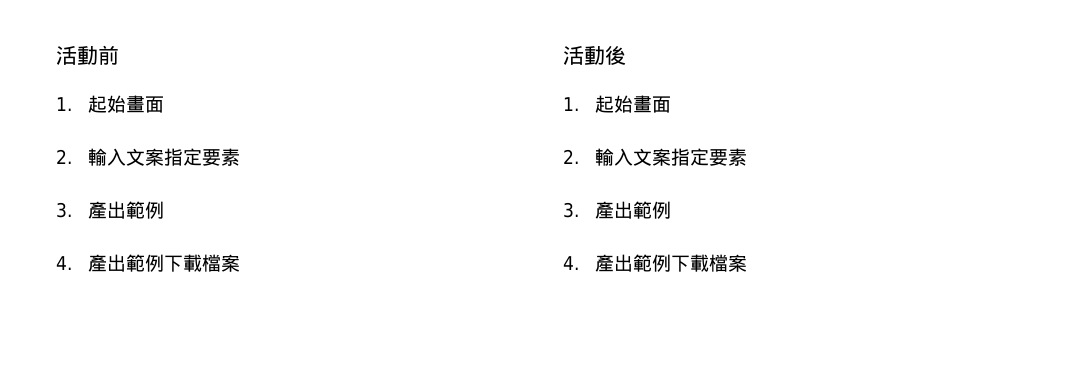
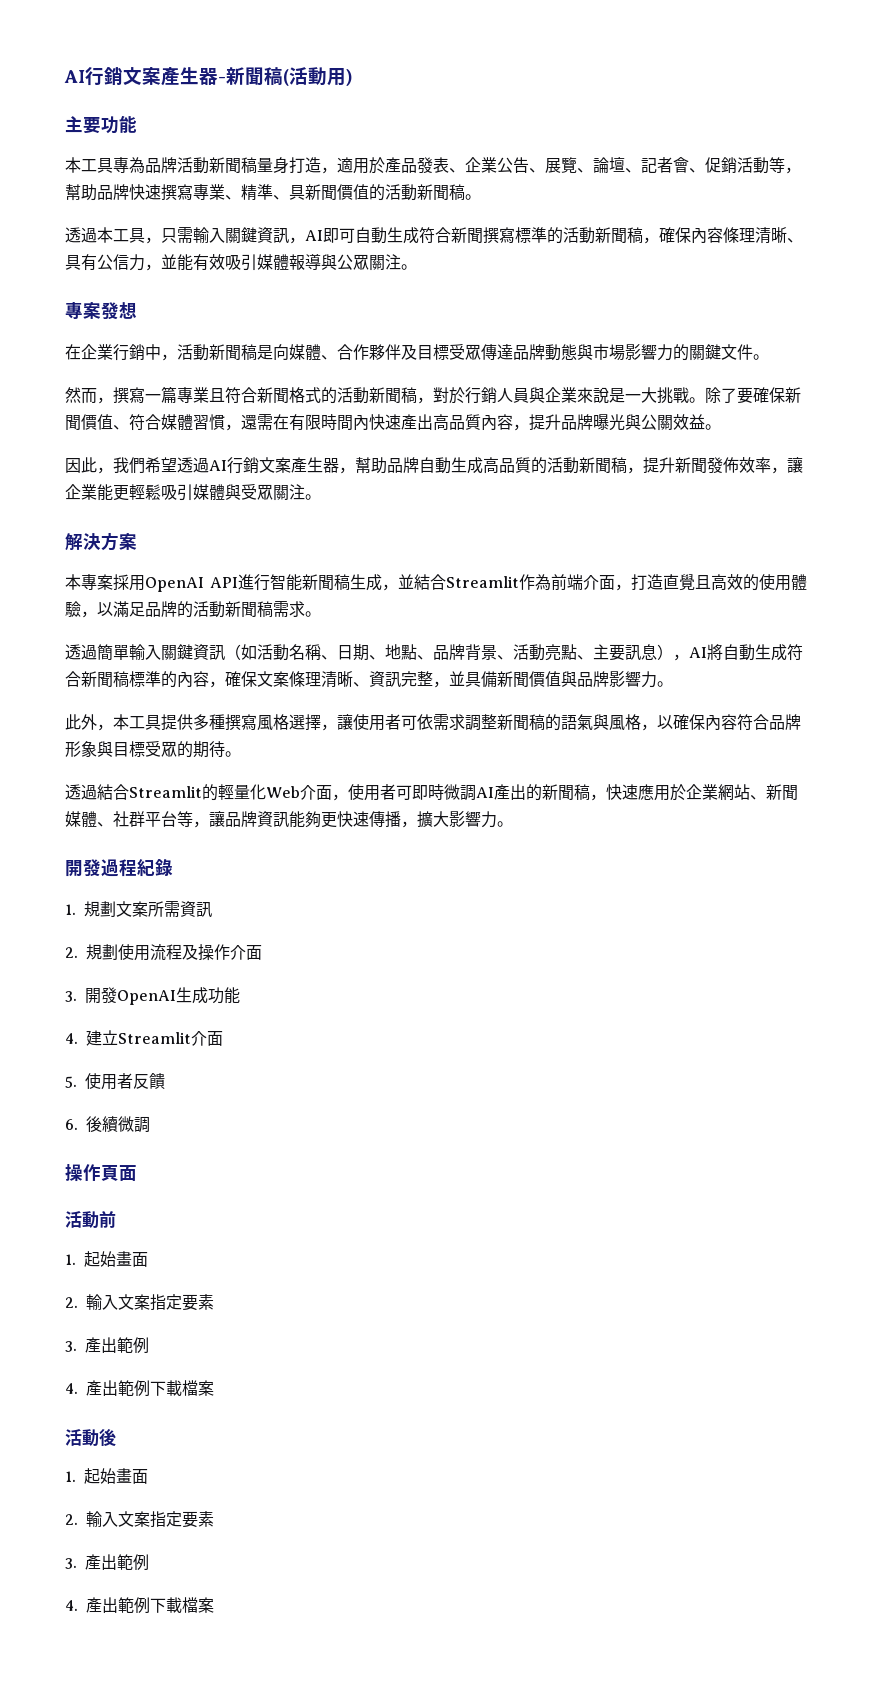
(56, 55) none -> [64,67,353,86] [65,115,137,134] [65,157,801,174] [65,184,481,201] [65,227,803,244] [65,253,417,271] [65,302,137,320] [65,344,769,361] [65,386,801,404] [65,414,721,431] [65,457,803,474] [65,484,321,501] [65,532,137,551] [65,574,807,592] [65,601,321,618] [65,644,803,661] [65,671,673,688] [65,714,801,731] [65,741,241,758] [65,784,798,801] [65,811,513,828] [65,859,173,877] [65,901,212,918] [65,944,262,961] [65,987,240,1005] [65,1030,223,1046] [65,1073,165,1090] [65,1116,150,1133] [65,1164,137,1182] AI行銷文案產生器-新聞稿(活動用) // 主要功能 // 本工具專為品牌活動新聞稿量身打造，適用於產品發表、企業公告、展覽、論壇、記者會、促銷活動等，幫助品牌快速撰寫專業、精準、具新聞價值的活動新聞稿。 // 透過本工具，只需輸入關鍵資訊，AI即可自動生成符合新聞撰寫標準的活動新聞稿，確保內容條理清晰、具有公信力，並能有效吸引媒體報導與公眾關注。 // 專案發想 // 在企業行銷中，活動新聞稿是向媒體、合作夥伴及目標受眾傳達品牌動態與市場影響力的關鍵文件。 // 然而，撰寫一篇專業且符合新聞格式的活動新聞稿，對於行銷人員與企業來說是一大挑戰。除了要確保新聞價值、符合媒體習慣，還需在有限時間內快速產出高品質內容，提升品牌曝光與公關效益。 // 因此，我們希望透過AI行銷文案產生器，幫助品牌自動生成高品質的活動新聞稿，提升新聞發佈效率，讓企業能更輕鬆吸引媒體與受眾關注。 // 解決方案 // 本專案採用OpenAI API進行智能新聞稿生成，並結合Streamlit作為前端介面，打造直覺且高效的使用體驗，以滿足品牌的活動新聞稿需求。 // 透過簡單輸入關鍵資訊（如活動名稱、日期、地點、品牌背景、活動亮點、主要訊息），AI將自動生成符合新聞稿標準的內容，確保文案條理清晰、資訊完整，並具備新聞價值與品牌影響力。 // 此外，本工具提供多種撰寫風格選擇，讓使用者可依需求調整新聞稿的語氣與風格，以確保內容符合品牌形象與目標受眾的期待。 // 透過結合Streamlit的輕量化Web介面，使用者可即時微調AI產出的新聞稿，快速應用於企業網站、新聞媒體、社群平台等，讓品牌資訊能夠更快速傳播，擴大影響力。 // 開發過程紀錄 // 1.規劃文案所需資訊 // 2.規劃使用流程及操作介面 // 3.開發OpenAI生成功能 // 4.建立Streamlit介面 // 5.使用者反饋 // 6.後續微調 // 操作頁面 //

